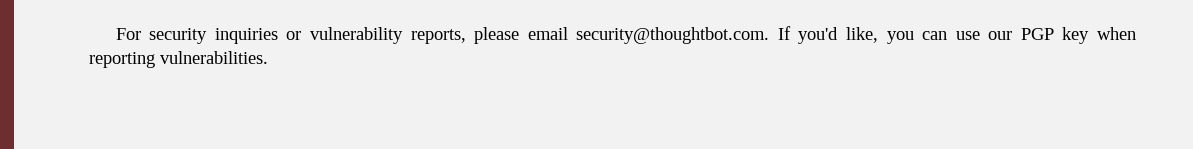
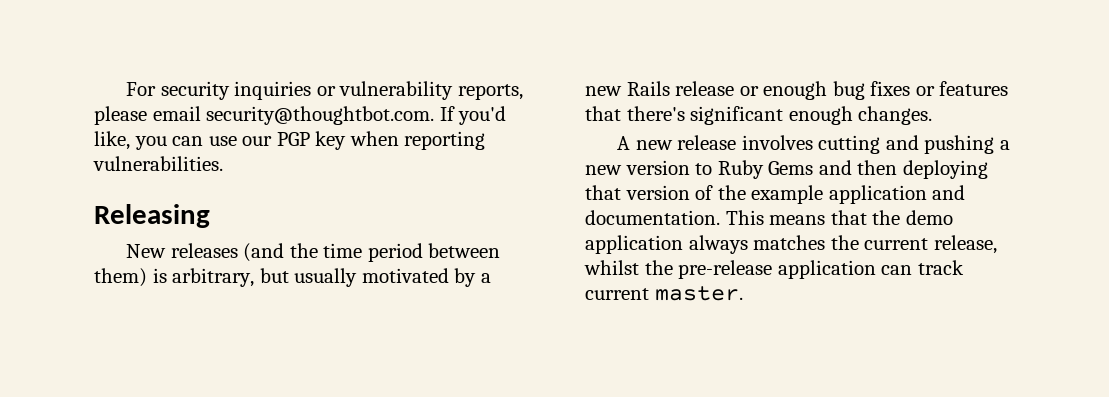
(268, 57) none -> [94,204,210,228] [126,243,501,262] [94,268,491,287] [585,81,1009,100] [585,106,933,125] [617,135,1010,154] [585,160,988,179] [585,185,966,204] [585,210,953,225] [585,235,997,254] [584,260,964,279] [585,286,743,301] // Releasing // New releases (and the time period between them) is arbitrary, but usually motivated by a new Rails release or enough bug fixes or features that there's significant enough changes. // A new release involves cutting and pushing a new version to Ruby Gems and then deploying that version of the example application and documentation. This means that the demo application always matches the current release, whilst the pre-release application can track current master.

